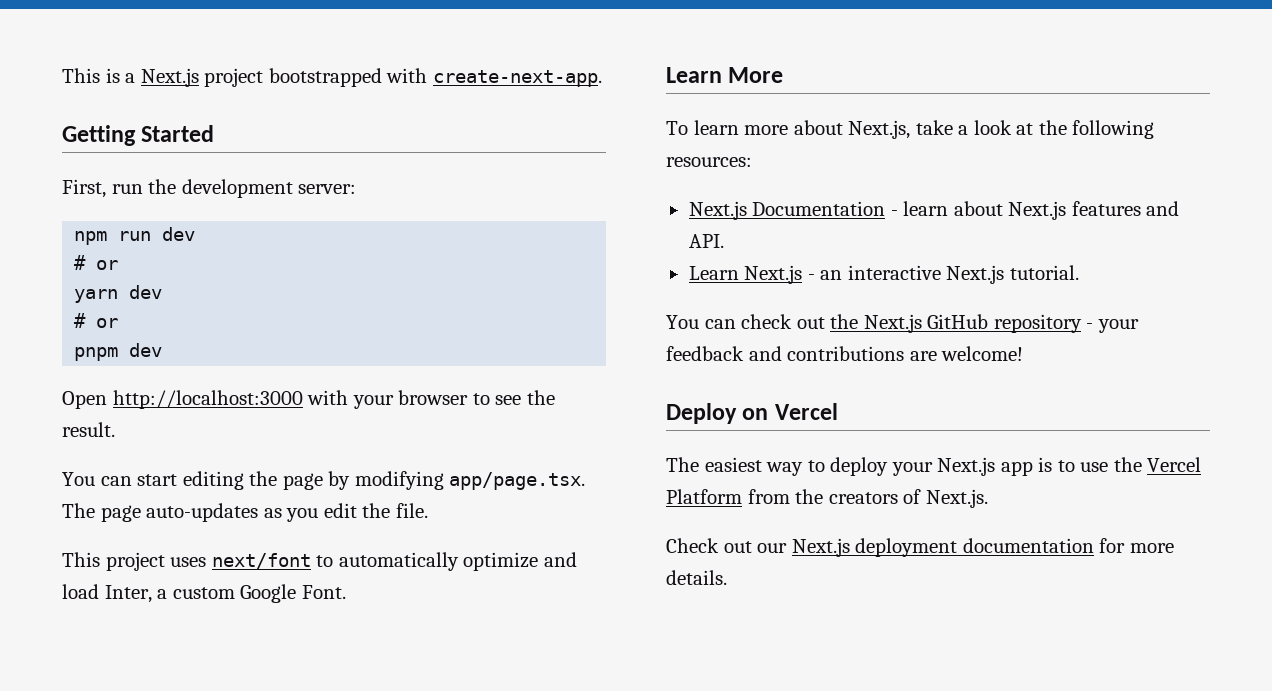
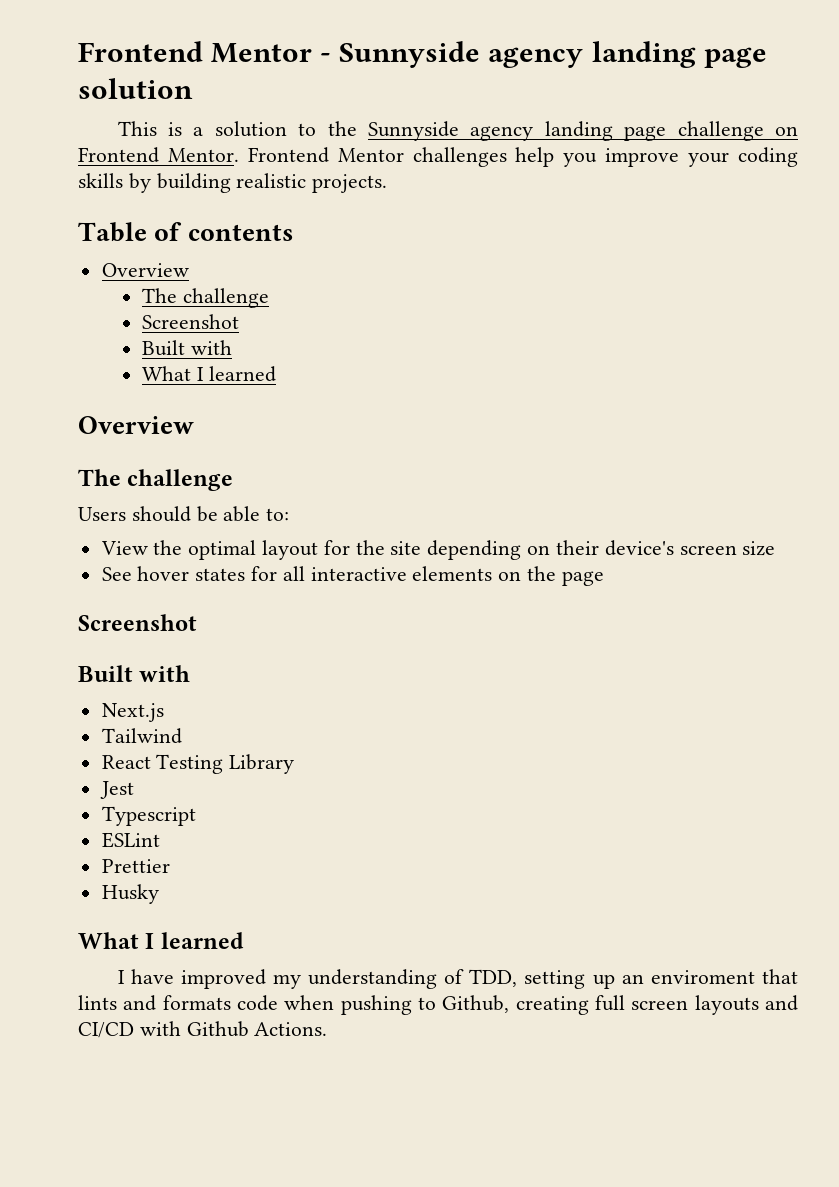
[62,68,602,87] [62,125,215,146] [62,179,357,198] [74,227,196,245] [74,255,119,270] [74,285,163,303] [74,313,119,328] [74,343,163,361] [62,390,555,409] [62,422,115,437] [62,471,586,490] [62,503,428,522] [62,552,577,571] [62,584,346,603] [666,67,784,83] [666,120,1155,139] [666,157,752,167] [688,201,1180,220] [688,234,724,248] [688,265,1079,284] [666,314,1139,333] [666,346,1024,361] [666,403,838,424] [666,457,1202,476] [666,489,988,508] [666,538,1174,557] [666,570,727,585] This is a Next.js project bootstrapped with create-next-app. // Getting Started // First, run the development server: // npm run dev // # or // yarn dev // # or // pnpm dev // Open http://localhost:3000 with your browser to see the result. // You can start editing the page by modifying app/page.tsx. The page auto-updates as you edit the file. // This project uses next/font to automatically optimize and load Inter, a custom Google Font. // Learn More // To learn more about Next.js, take a look at the following resources: // Next.js Documentation - learn about Next.js features and API. // Learn Next.js - an interactive Next.js tutorial. // You can check out the Next.js GitHub repository - your feedback and contributions are welcome! // Deploy on Vercel // The easiest way to deploy your Next.js app is to use the Vercel Platform from the creators of Next.js. // Check out our Next.js deployment documentation for more details. -> [78,41,767,68] [78,78,193,99] [117,121,798,141] [78,147,799,167] [78,173,388,193] [78,222,294,242] [101,263,189,277] [141,288,269,308] [141,314,239,329] [141,340,232,356] [141,366,276,382] [78,416,194,434] [78,469,234,491] [78,506,290,522] [100,540,776,560] [101,566,604,586] [78,614,197,631] [78,665,191,682] [101,703,164,722] [101,728,182,744] [101,754,295,774] [99,781,134,799] [101,806,196,826] [101,832,160,848] [101,859,170,873] [101,884,159,904] [78,932,244,949] [117,969,798,989] [78,995,798,1015] [78,1021,328,1038] Frontend Mentor - Sunnyside agency landing page solution // This is a solution to the Sunnyside agency landing page challenge on Frontend Mentor. Frontend Mentor challenges help you improve your coding skills by building realistic projects. // Table of contents // Overview // The challenge // Screenshot // Built with // What I learned // Overview // The challenge // Users should be able to: // View the optimal layout for the site depending on their device's screen size // See hover states for all interactive elements on the page // Screenshot // Built with // Next.js // Tailwind // React Testing Library // Jest // Typescript // ESLint // Prettier // Husky // What I learned // I have improved my understanding of TDD, setting up an enviroment that lints and formats code when pushing to Github, creating full screen layouts and CI/CD with Github Actions.

